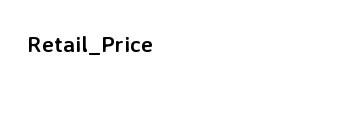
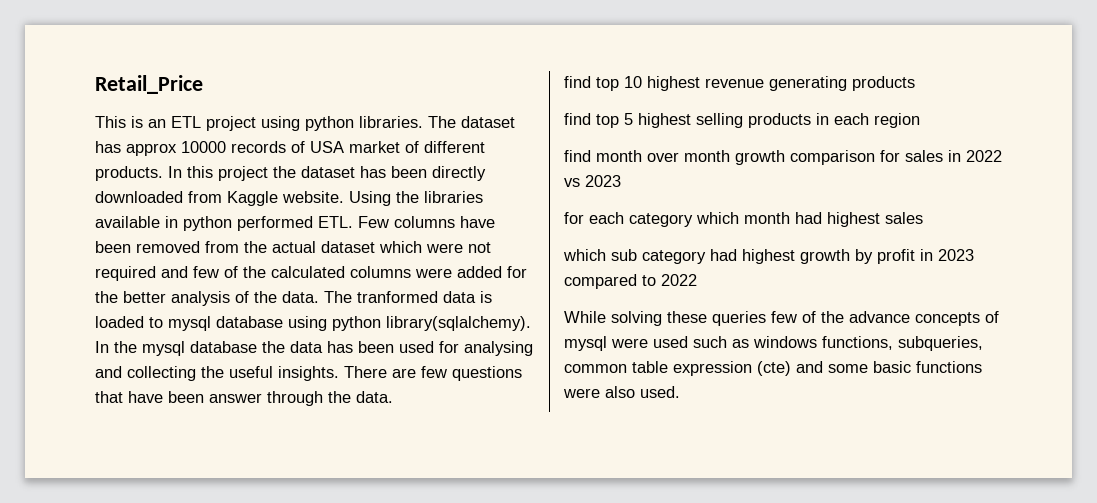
(153, 45) none -> [95,116,515,131] [95,141,485,156] [95,166,486,181] [95,191,483,206] [95,216,495,231] [95,241,491,253] [95,266,527,281] [95,291,492,306] [95,316,531,331] [95,341,533,356] [95,366,522,381] [95,391,393,406] [564,76,915,91] [564,113,920,128] [564,150,1002,165] [564,175,621,187] [564,212,923,227] [563,249,974,264] [564,274,697,289] [564,311,999,326] [564,336,983,351] [564,361,982,376] [563,386,680,398] // This is an ETL project using python libraries. The dataset has approx 10000 records of USA market of different products. In this project the dataset has been directly downloaded from Kaggle website. Using the libraries available in python performed ETL. Few columns have been removed from the actual dataset which were not required and few of the calculated columns were added for the better analysis of the data. The tranformed data is loaded to mysql database using python library(sqlalchemy). In the mysql database the data has been used for analysing and collecting the useful insights. There are few questions that have been answer through the data. // find top 10 highest revenue generating products // find top 5 highest selling products in each region // find month over month growth comparison for sales in 2022 vs 2023 // for each category which month had highest sales // which sub category had highest growth by profit in 2023 compared to 2022 // While solving these queries few of the advance concepts of mysql were used such as windows functions, subqueries, common table expression (cte) and some basic functions were also used.

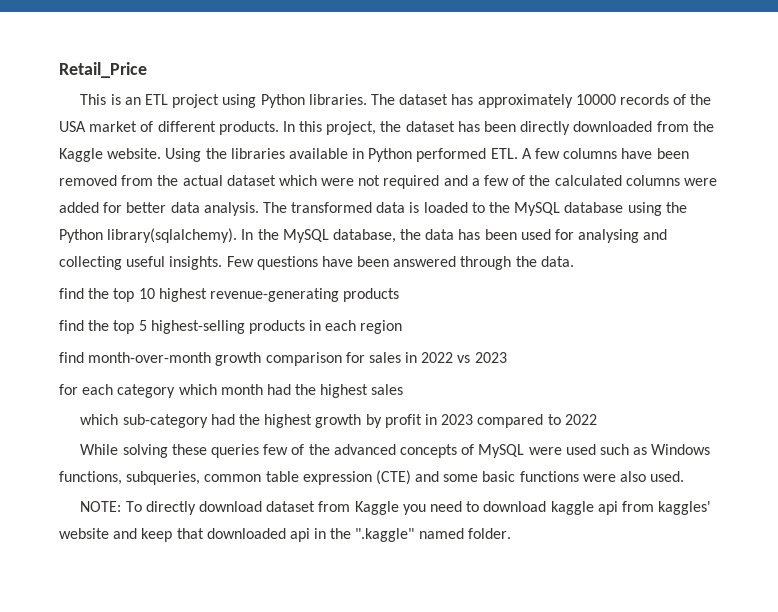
[305,116,354,131] python -> [260,94,305,108] Python
[126,143,177,156] approx -> [477,94,573,108] approximately
(305, 147) none -> [690,94,712,105] the
[218,166,268,181] project -> [326,121,377,135] project,
(222, 197) none -> [692,121,714,132] the
[183,216,232,231] python -> [368,148,413,162] Python
[358,216,389,228] Few -> [521,148,561,159] A few
(188, 272) none -> [471,178,480,186] a
[95,291,492,306] [95,316,381,331] the better analysis of the data. The tranformed data is loaded to mysql database using python -> [126,202,687,216] [59,229,103,243] better data analysis. The transformed data is loaded to the MySQL database using the Python
[142,341,257,356] mysql database -> [282,229,396,243] MySQL database,
[201,366,224,378] the -> (122, 263) none
[344,366,522,381] [95,391,262,403] There are few questions that have been answer -> [226,256,457,270] Few questions have been answered
(591, 82) none -> [88,288,110,299] the
[705,76,847,91] revenue generating -> [209,288,339,302] revenue-generating
(591, 119) none -> [88,320,110,331] the
[638,113,743,128] highest selling -> [150,320,245,334] highest-selling
[596,150,730,162] month over month -> [88,352,212,363] month-over-month
(822, 218) none -> [295,384,317,395] the
[611,249,737,264] sub category had -> [122,414,261,428] sub-category had the
[849,311,910,323] advance -> [333,444,396,455] advanced
[564,336,607,351] mysql -> [478,444,525,458] MySQL
[753,336,817,348] windows -> [651,444,711,455] Windows
[757,361,791,376] (cte) -> [375,470,411,485] (CTE)
(680, 392) none -> [80,501,712,515] [59,528,511,542] // NOTE: To directly download dataset from Kaggle you need to download kaggle api from kaggles' website and keep that downloaded api in the ".kaggle" named folder.

